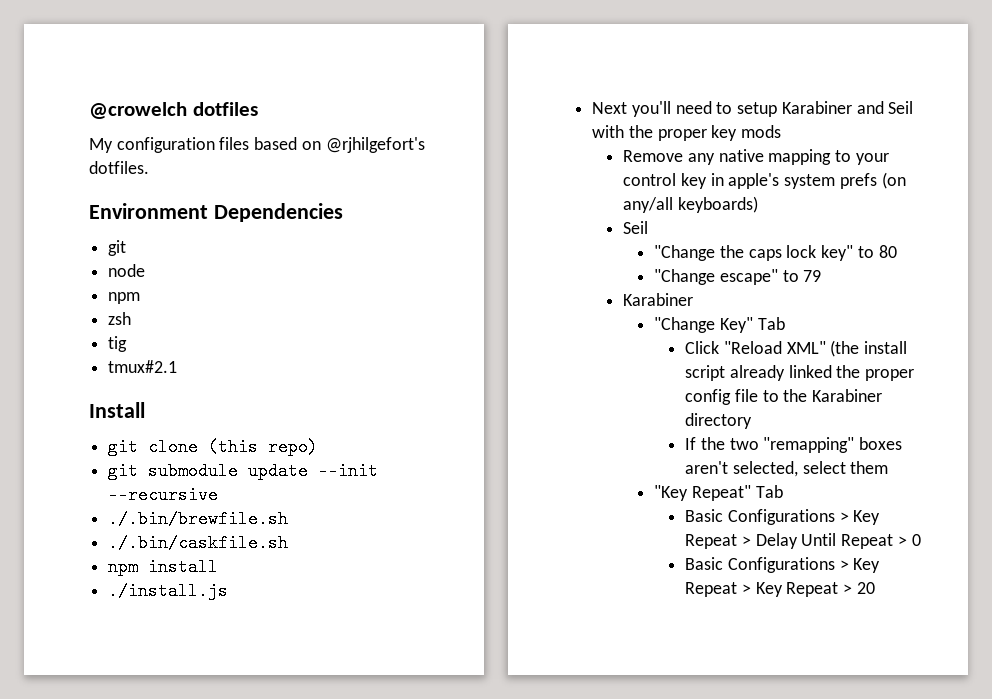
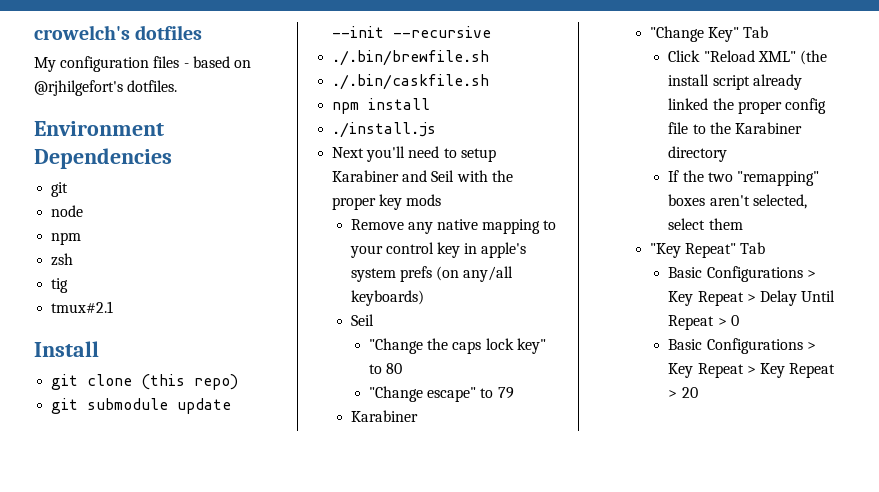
[89,102,187,119] @crowelch -> [34,25,130,40] crowelch's
(250, 143) none -> [183,63,189,68] -

